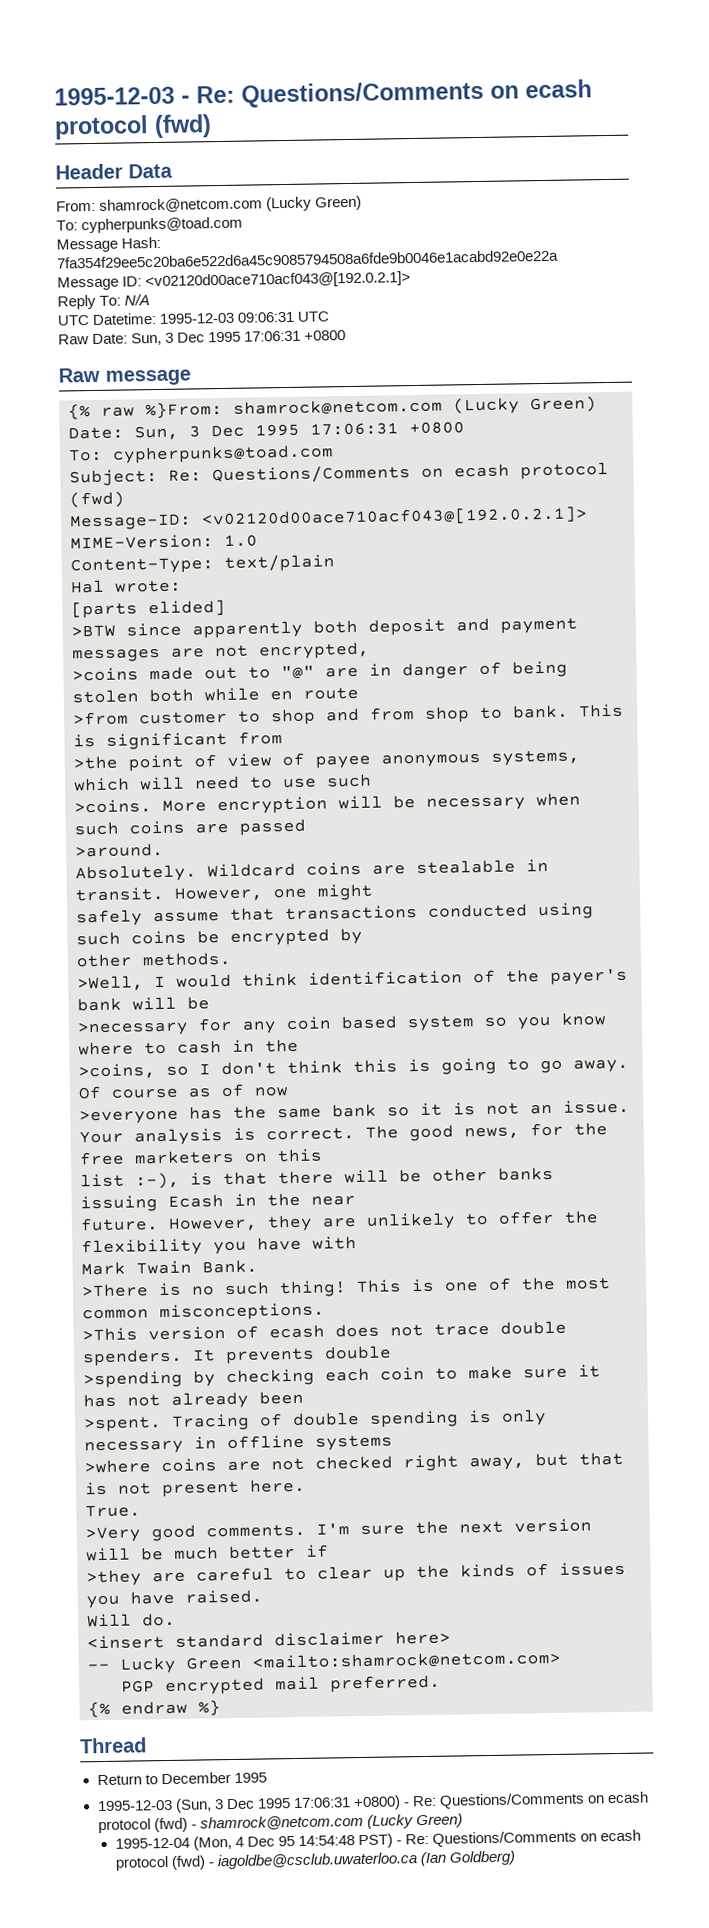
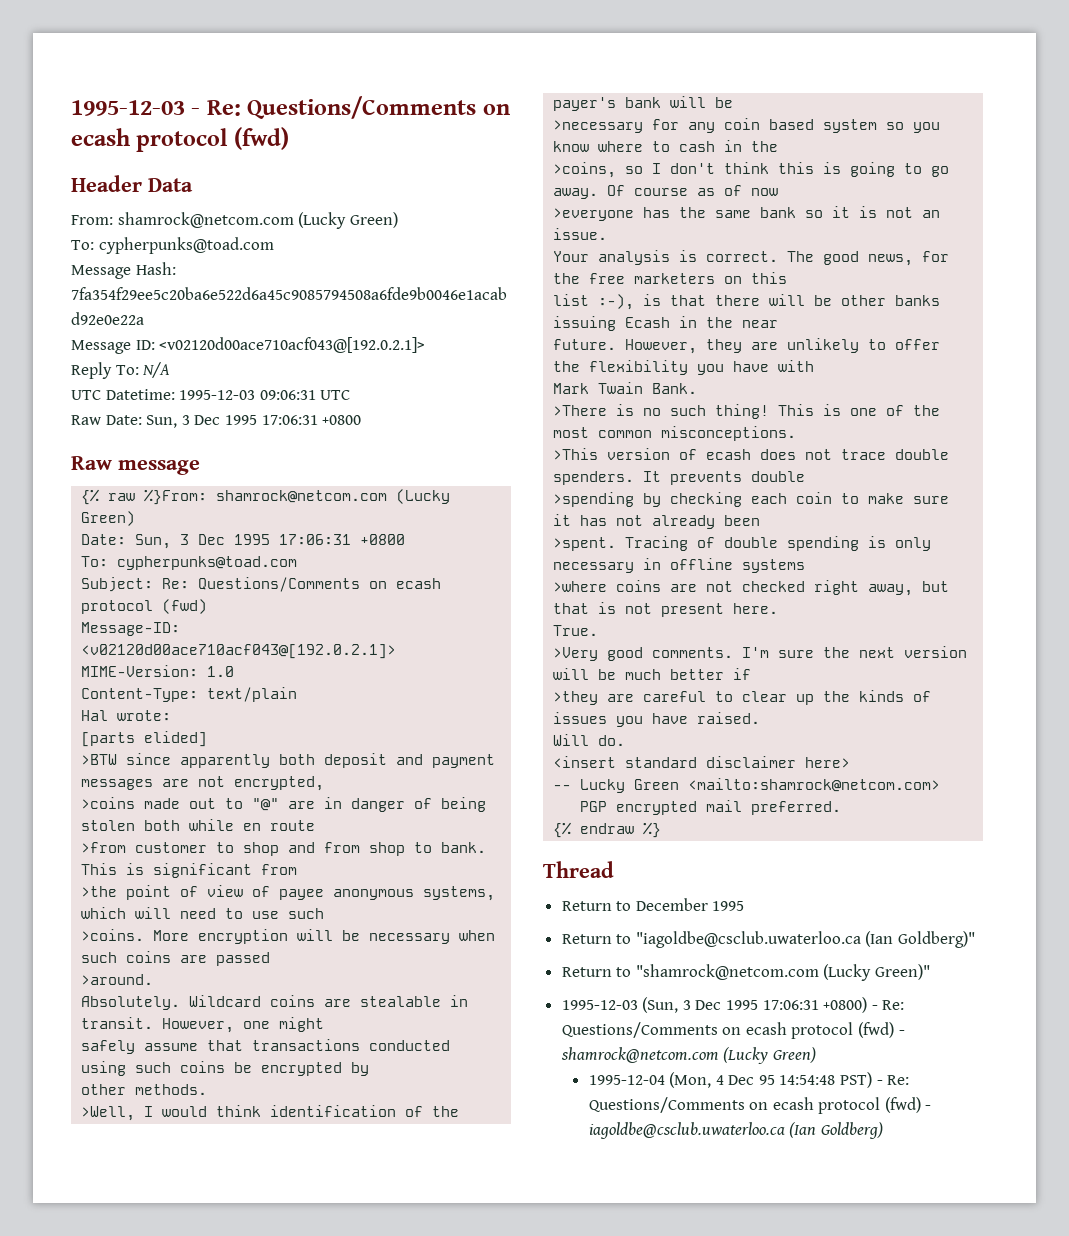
(267, 1777) none -> [561,931,976,948] [561,964,931,981] // Return to "iagoldbe@csclub.uwaterloo.ca (Ian Goldberg)" // Return to "shamrock@netcom.com (Lucky Green)"

